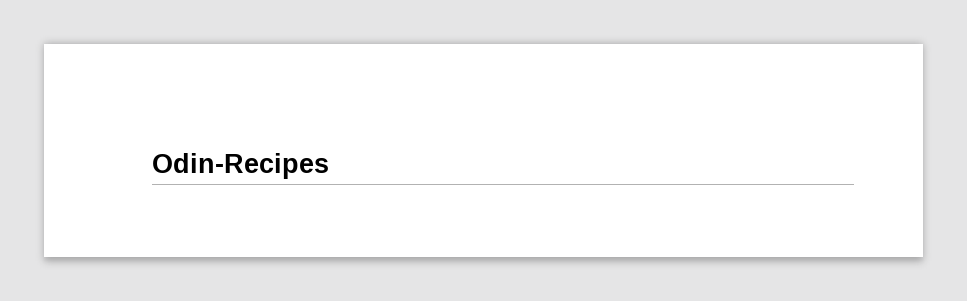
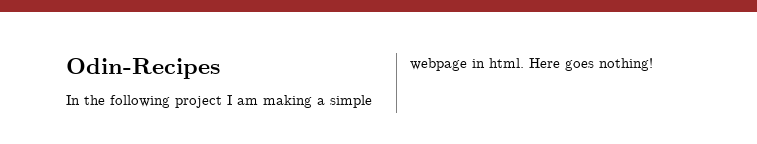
(329, 166) none -> [66,95,372,108] [410,58,653,71] // In the following project I am making a simple webpage in html. Here goes nothing!

